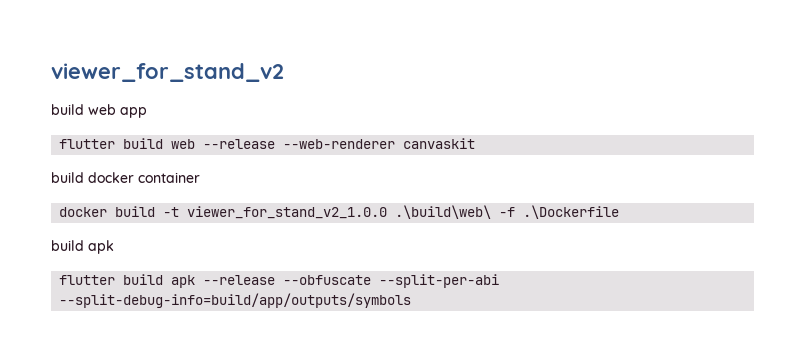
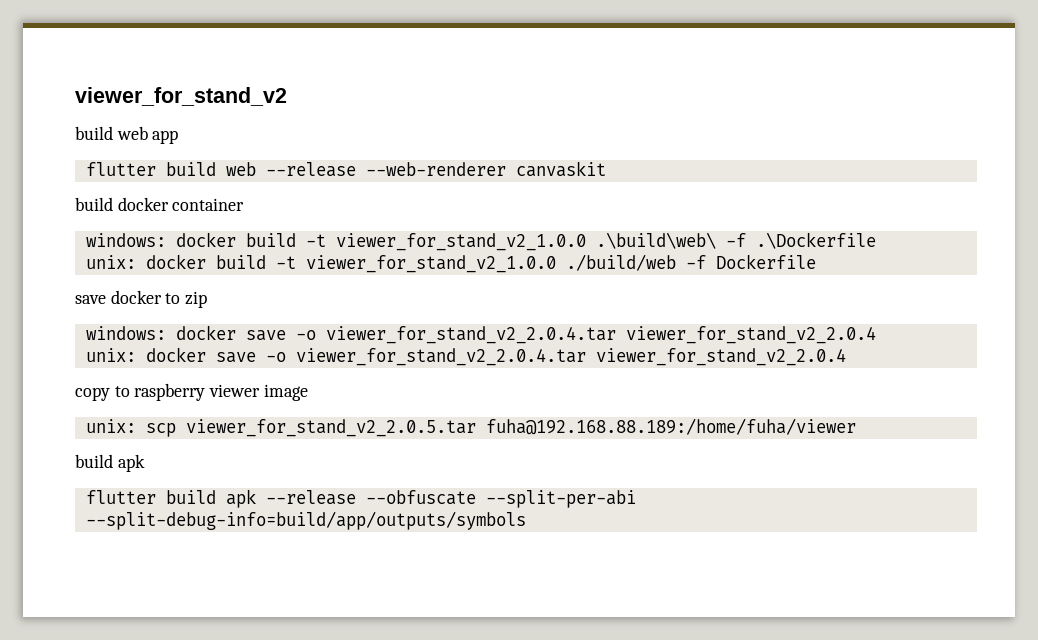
(200, 177) none -> [85,233,166,247] windows:
(620, 212) none -> [85,254,816,273] [75,290,208,308] [85,325,876,344] [85,347,846,366] [75,383,308,401] [85,418,856,437] // unix: docker build -t viewer_for_stand_v2_1.0.0 ./build/web -f Dockerfile // save docker to zip // windows: docker save -o viewer_for_stand_v2_2.0.4.tar viewer_for_stand_v2_2.0.4 // unix: docker save -o viewer_for_stand_v2_2.0.4.tar viewer_for_stand_v2_2.0.4 // copy to raspberry viewer image // unix: scp viewer_for_stand_v2_2.0.5.tar fuha@192.168.88.189:/home/fuha/viewer

